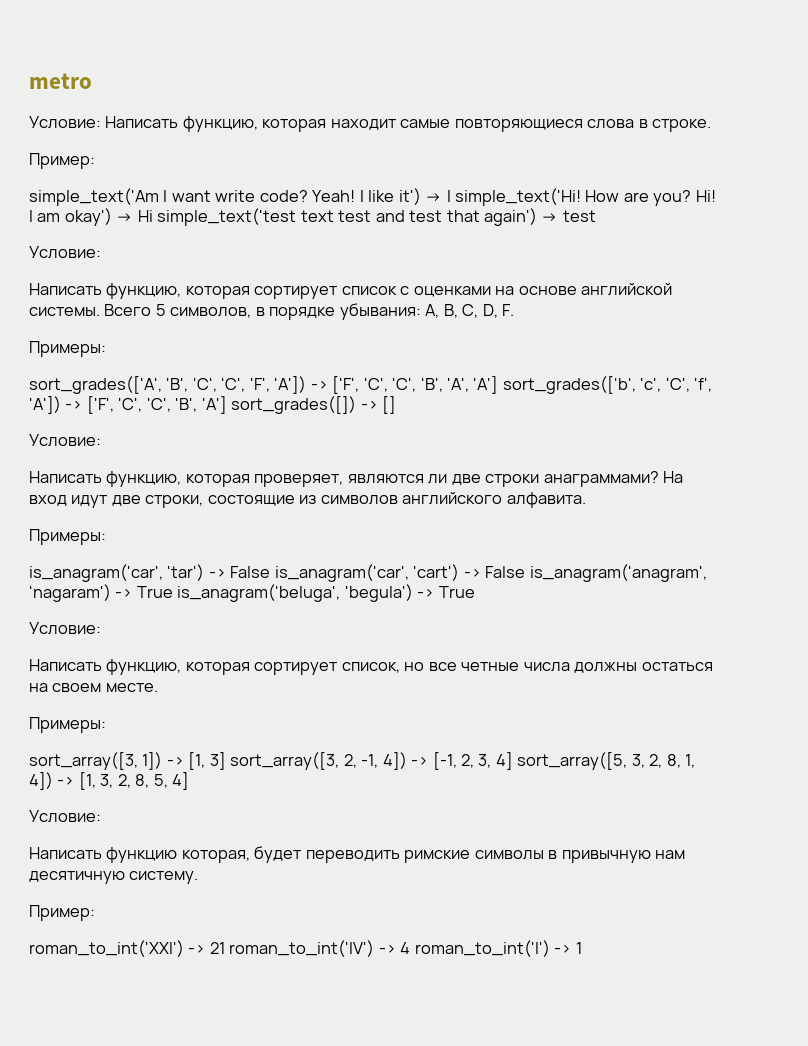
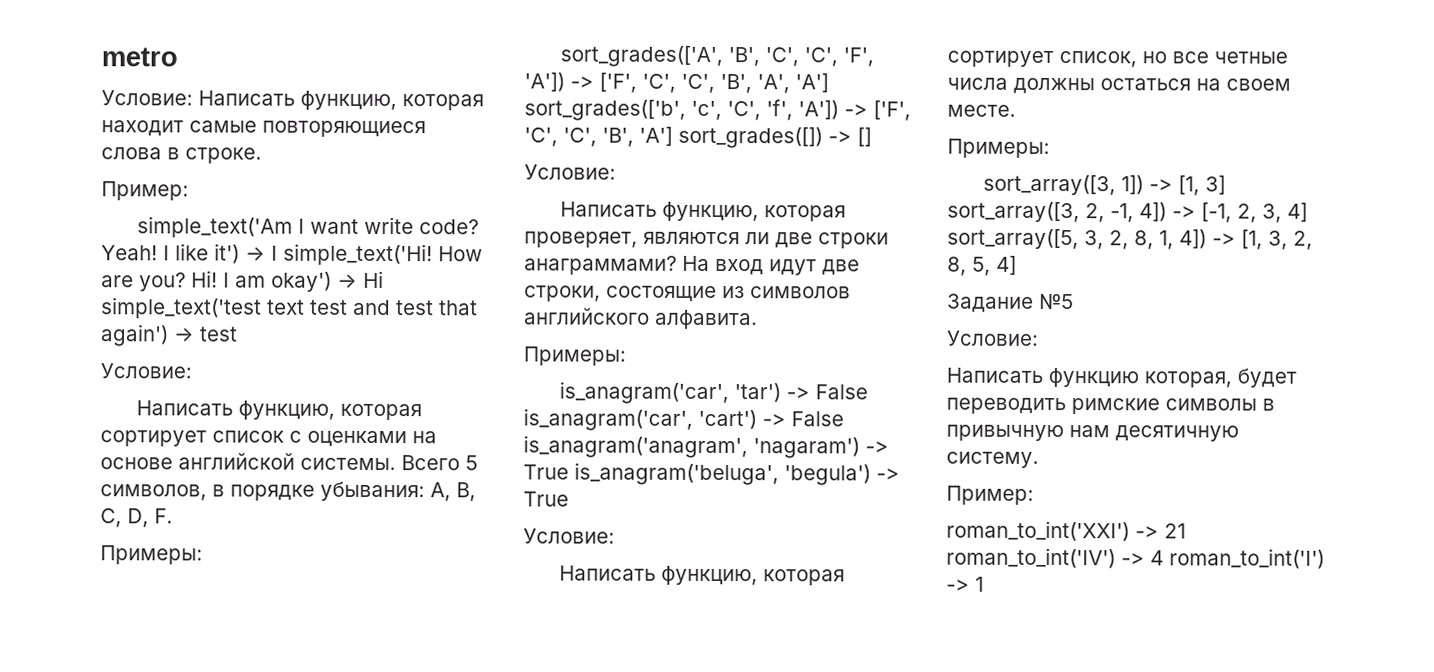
(190, 781) none -> [947,293,1074,313] // Задание №5

